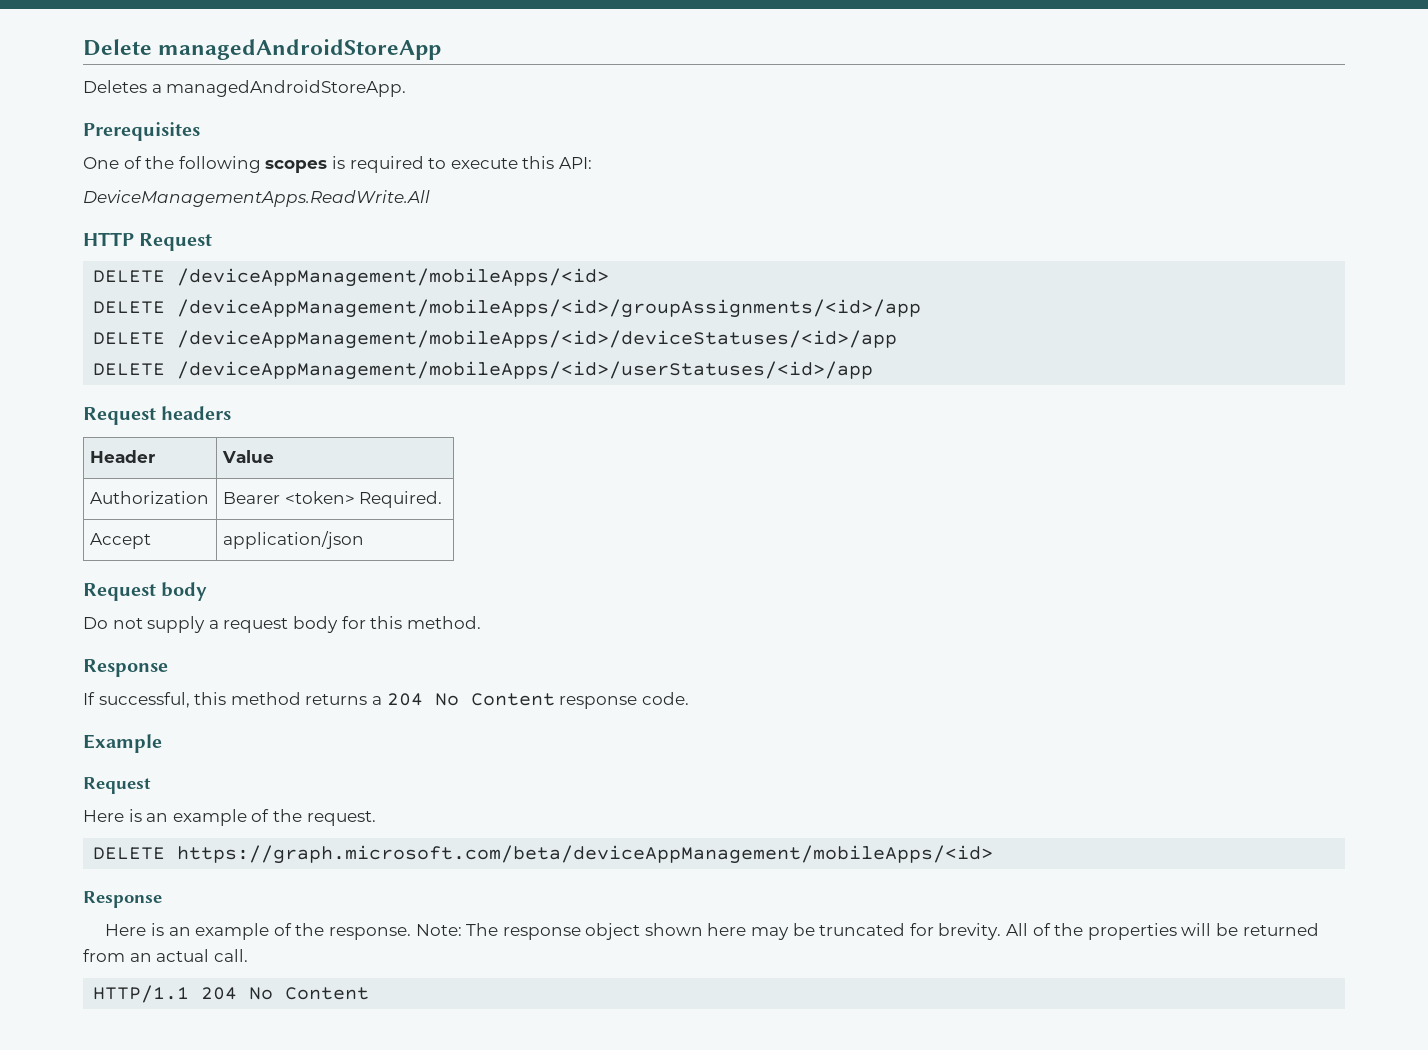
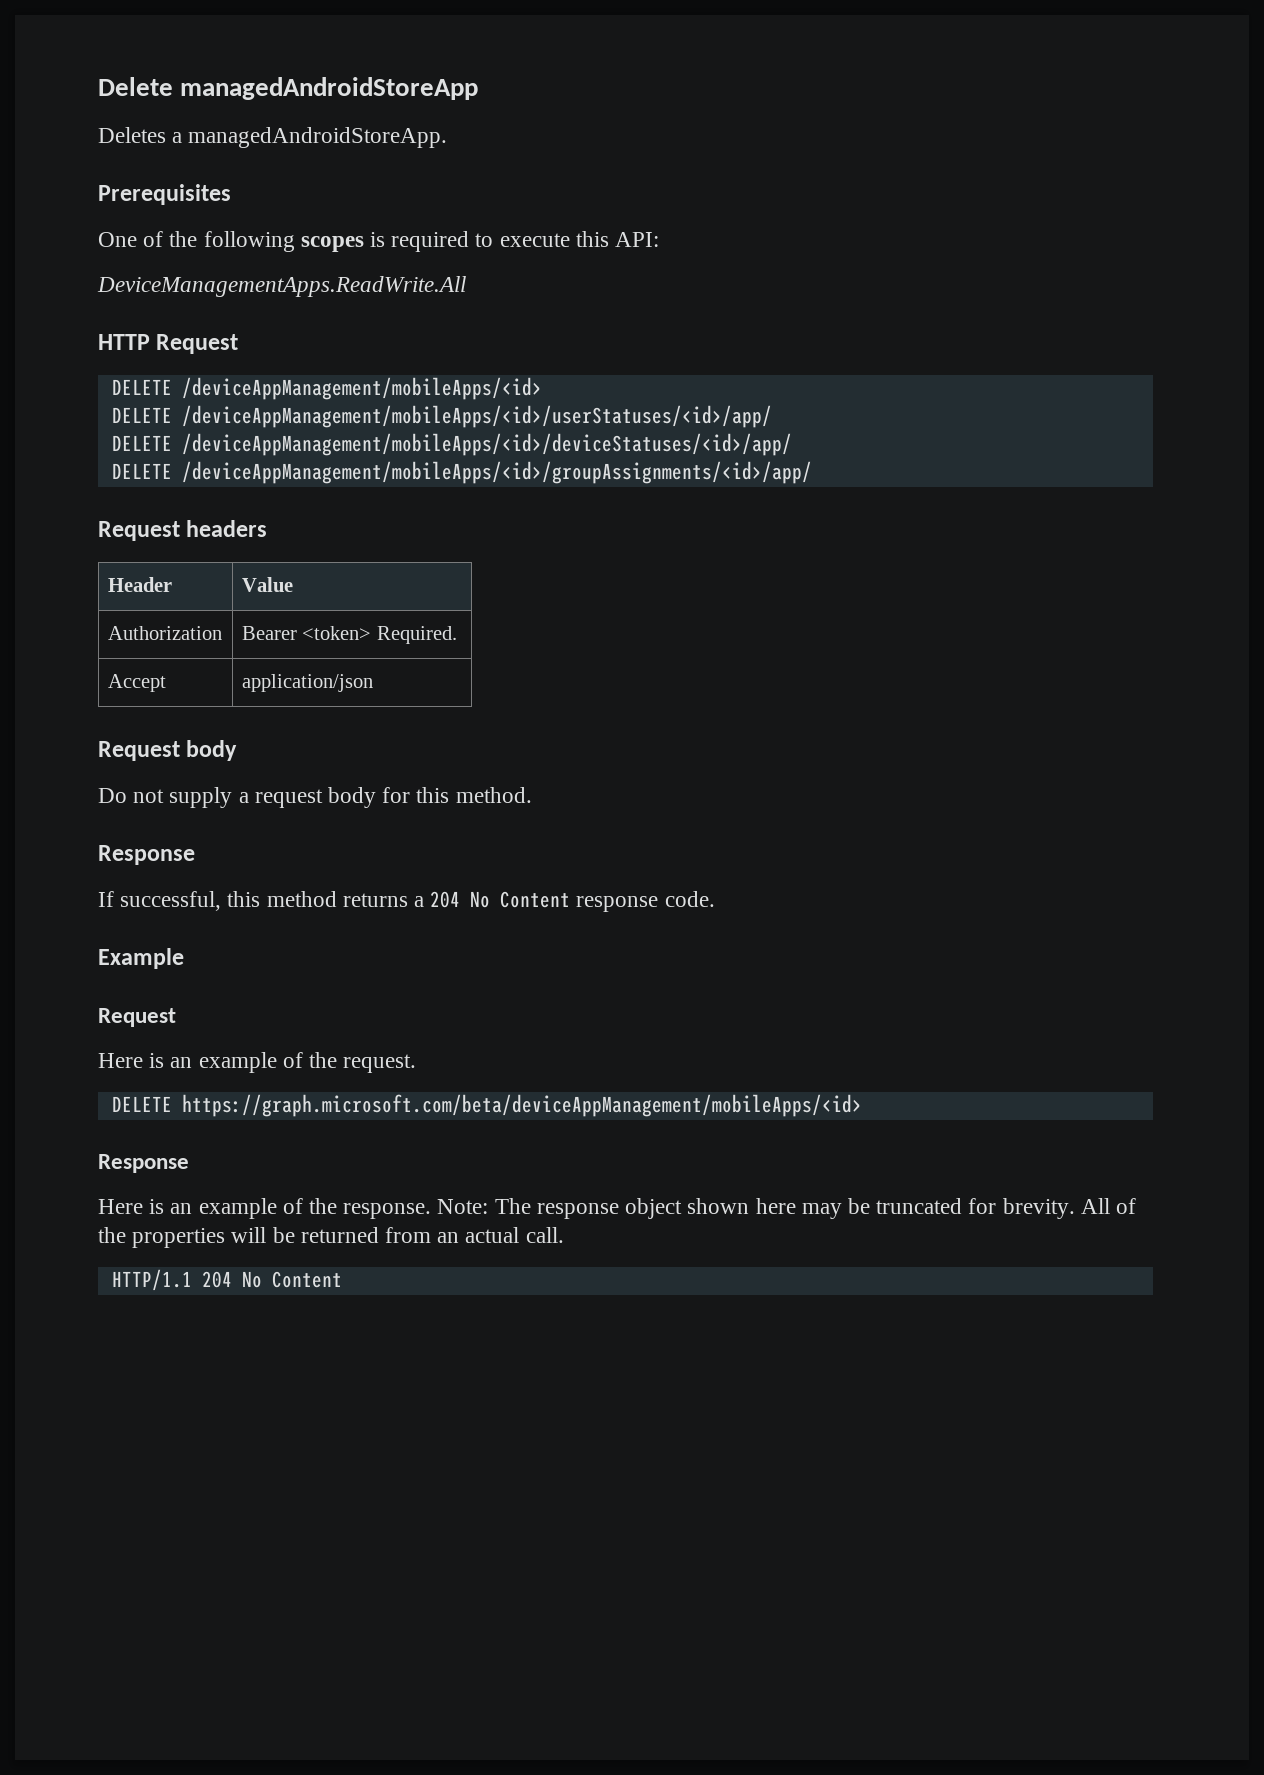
[177,299,922,318] [93,330,898,349] [93,361,874,380] /deviceAppManagement/mobileApps/<id>/groupAssignments/<id>/app // DELETE /deviceAppManagement/mobileApps/<id>/deviceStatuses/<id>/app // DELETE /deviceAppManagement/mobileApps/<id>/userStatuses/<id>/app -> [181,405,772,428] [111,433,792,456] [111,461,812,484] /deviceAppManagement/mobileApps/<id>/userStatuses/<id>/app/ // DELETE /deviceAppManagement/mobileApps/<id>/deviceStatuses/<id>/app/ // DELETE /deviceAppManagement/mobileApps/<id>/groupAssignments/<id>/app/

